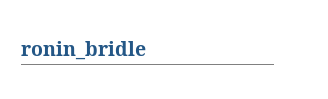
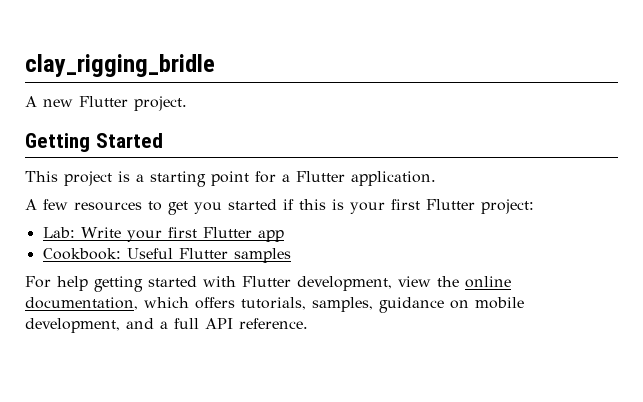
[21,41,146,60] ronin_bridle -> [25,54,215,77] [25,96,187,111] [25,133,163,152] [25,171,436,187] [25,199,534,215] [42,227,284,242] [42,248,291,263] [25,276,511,292] [25,297,524,313] [25,318,308,333] clay_rigging_bridle // A new Flutter project. // Getting Started // This project is a starting point for a Flutter application. // A few resources to get you started if this is your first Flutter project: // Lab: Write your first Flutter app // Cookbook: Useful Flutter samples // For help getting started with Flutter development, view the online documentation, which offers tutorials, samples, guidance on mobile development, and a full API reference.

